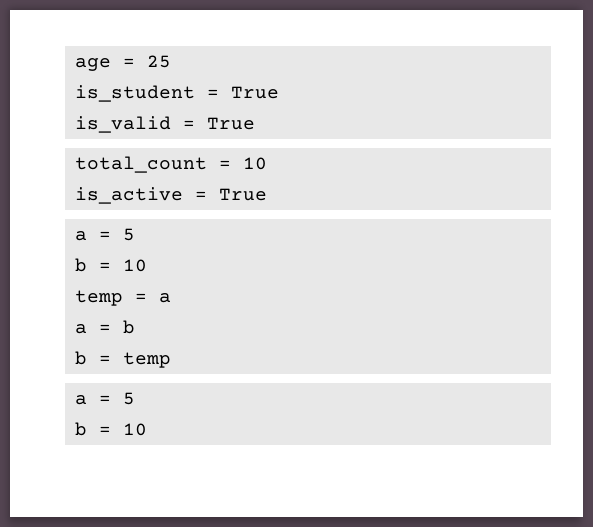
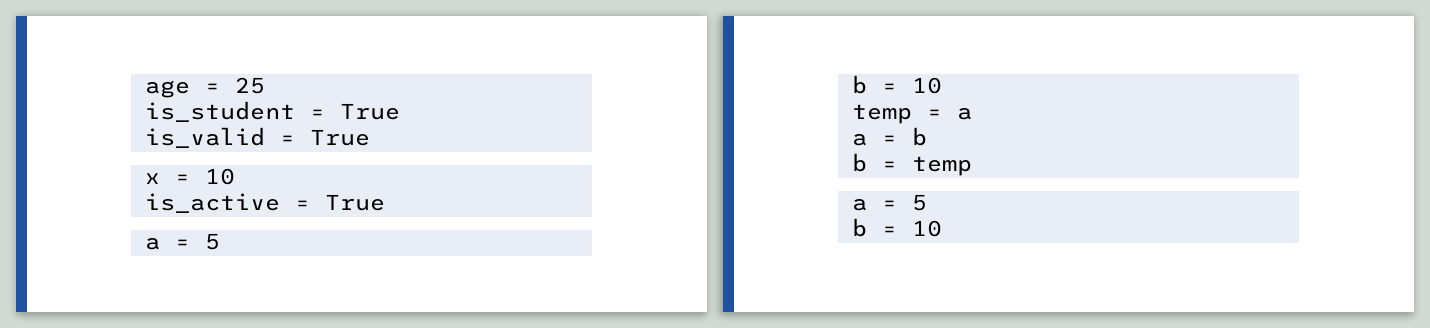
[74,156,207,173] total_count -> [144,173,160,184] x

